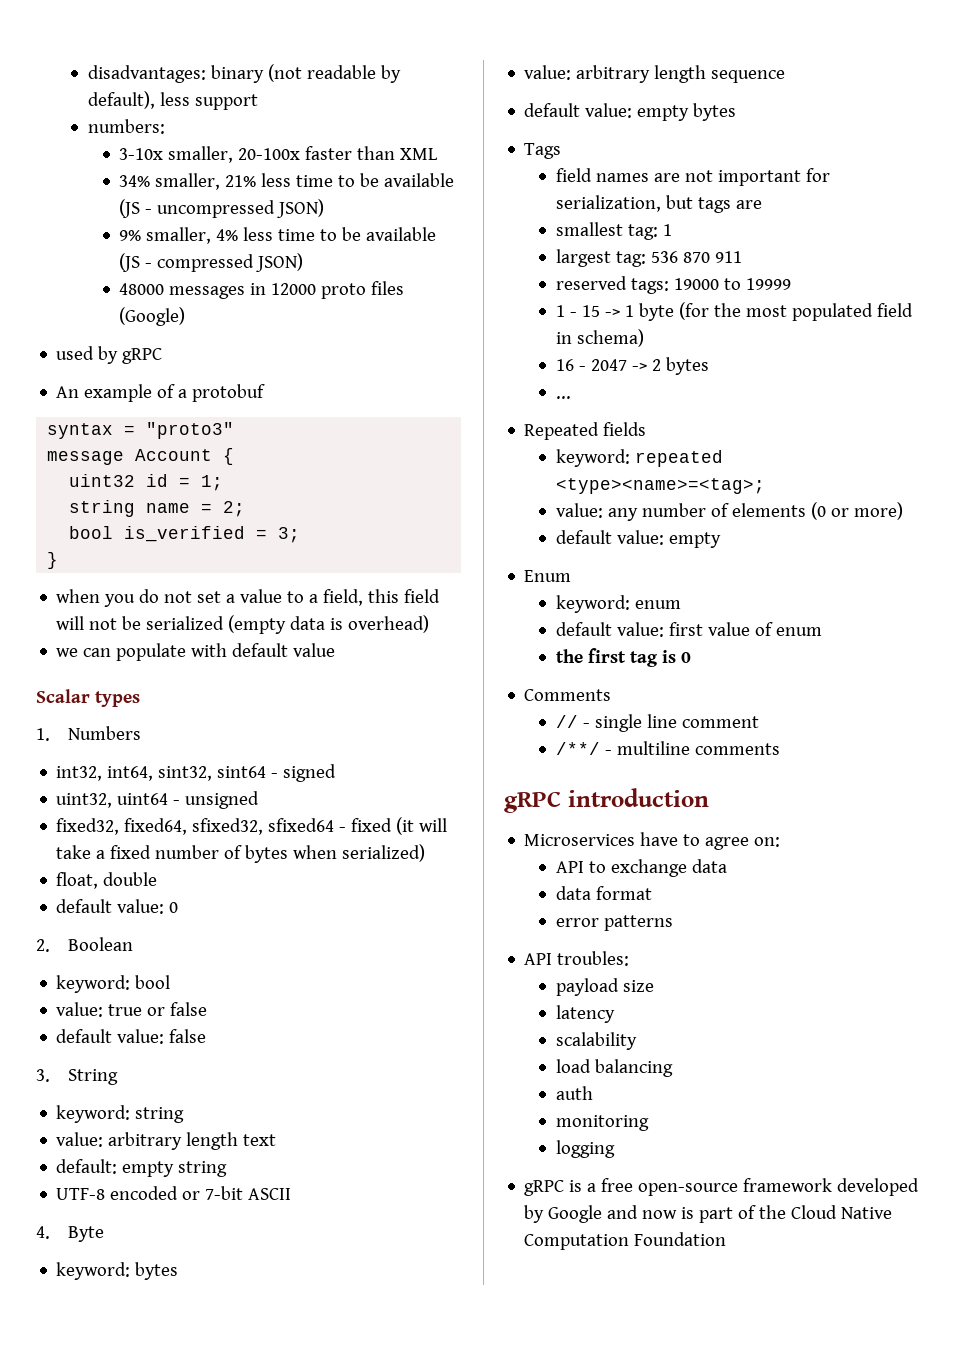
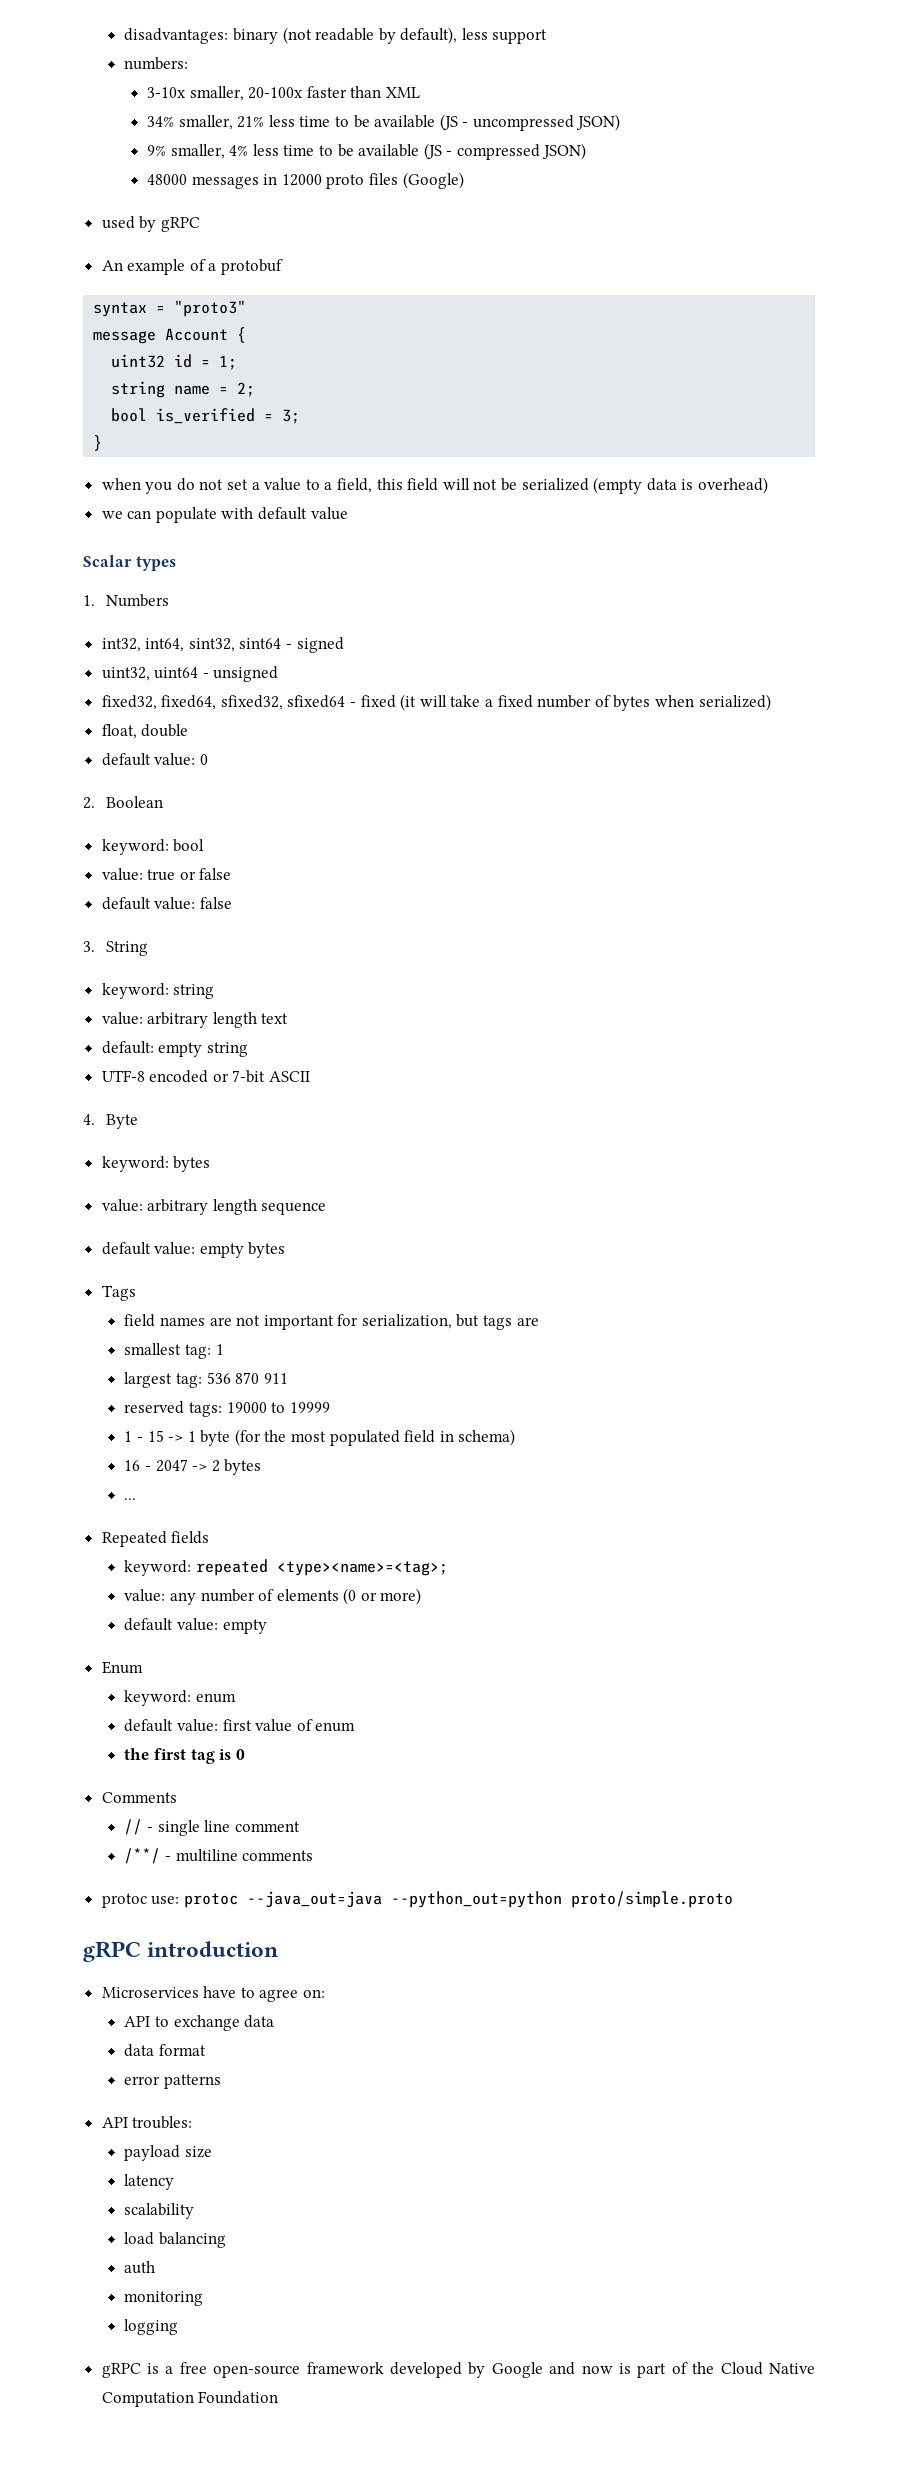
(780, 749) none -> [101,1891,733,1908] // protoc use: protoc --java_out=java --python_out=python proto/simple.proto

